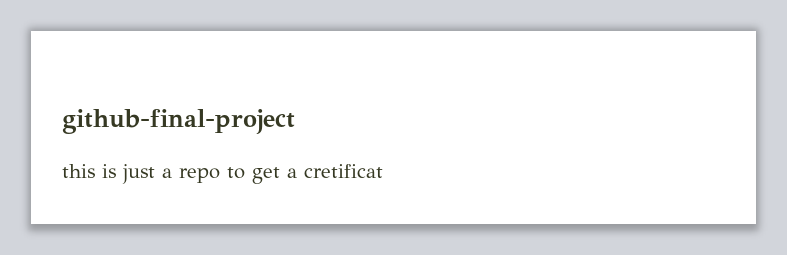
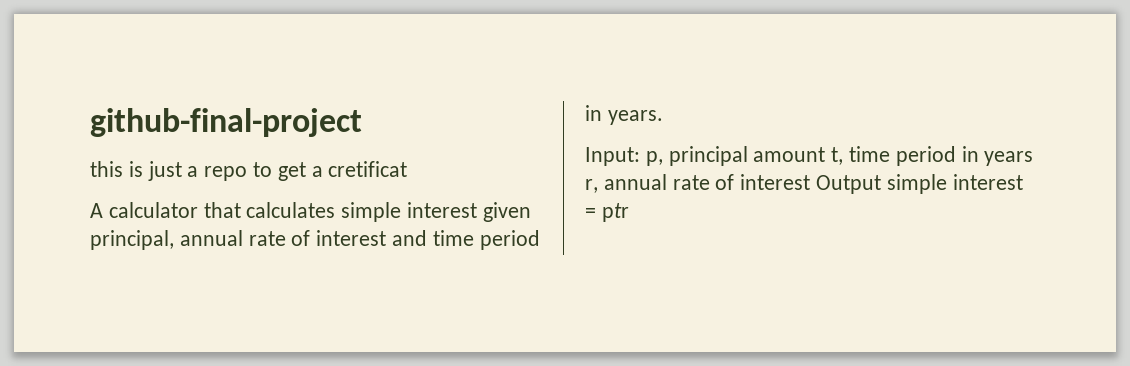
(383, 171) none -> [90,202,531,222] [90,230,540,250] [585,105,663,125] [585,146,1034,166] [585,174,1023,194] [585,203,629,222] // A calculator that calculates simple interest given principal, annual rate of interest and time period in years. // Input: p, principal amount t, time period in years r, annual rate of interest Output simple interest = ptr

